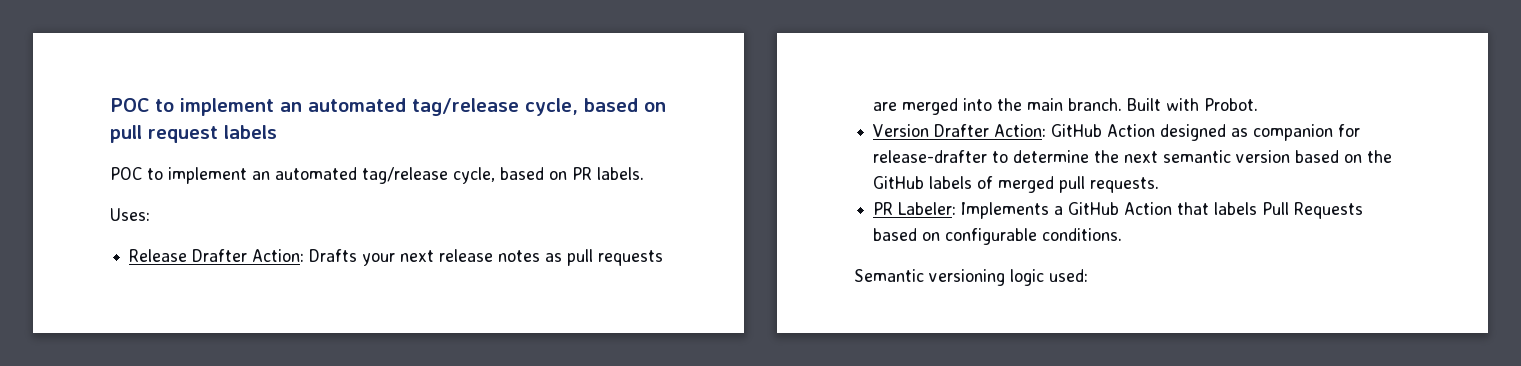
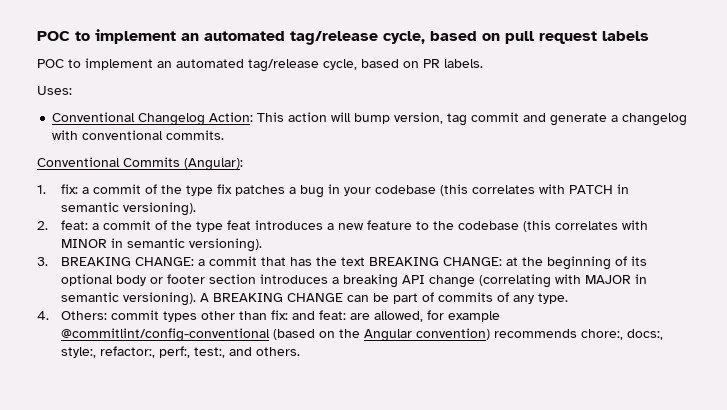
[129,249,664,266] [873,98,1259,115] [873,124,1361,141] [873,150,1393,163] [873,176,1160,193] [873,202,1364,219] [873,228,1123,245] [854,269,1088,286] Release Drafter Action: Drafts your next release notes as pull requests are merged into the main branch. Built with Probot. // Version Drafter Action: GitHub Action designed as companion for release-drafter to determine the next semantic version based on the GitHub labels of merged pull requests. // PR Labeler: Implements a GitHub Action that labels Pull Requests based on configurable conditions. // Semantic versioning logic used: -> [52,112,688,126] [52,130,225,140] [37,157,243,171] [37,184,629,198] [60,202,196,216] [37,220,648,232] [60,238,262,252] [37,256,647,270] [60,274,647,288] [60,292,568,306] [37,310,500,322] [60,328,663,342] [60,346,300,358] Conventional Changelog Action: This action will bump version, tag commit and generate a changelog with conventional commits. // Conventional Commits (Angular): // 1. fix: a commit of the type fix patches a bug in your codebase (this correlates with PATCH in semantic versioning). // 2. feat: a commit of the type feat introduces a new feature to the codebase (this correlates with MINOR in semantic versioning). // 3. BREAKING CHANGE: a commit that has the text BREAKING CHANGE: at the beginning of its optional body or footer section introduces a breaking API change (correlating with MAJOR in semantic versioning). A BREAKING CHANGE can be part of commits of any type. // 4. Others: commit types other than fix: and feat: are allowed, for example @commitlint/config-conventional (based on the Angular convention) recommends chore:, docs:, style:, refactor:, perf:, test:, and others.

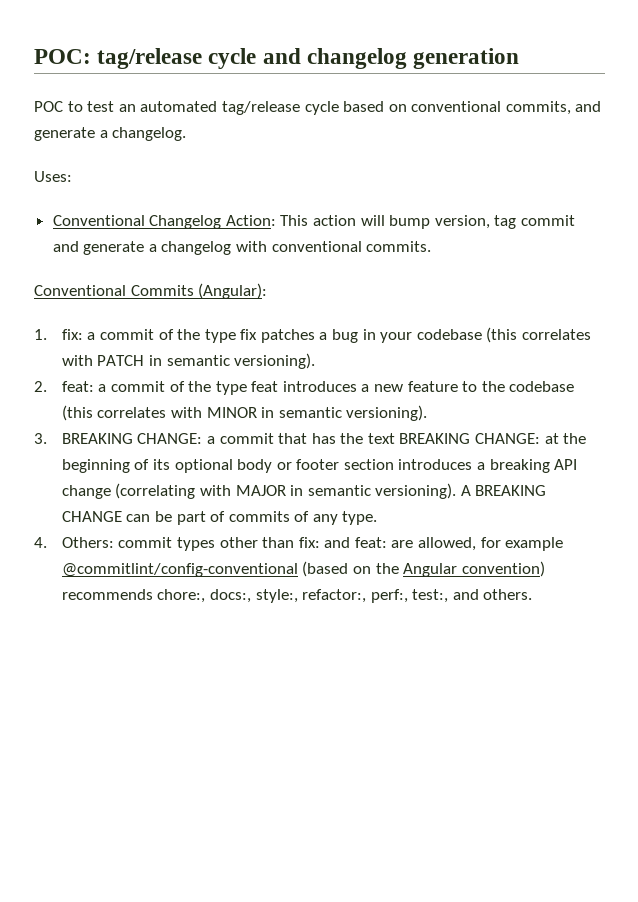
[37,29,649,45] [37,58,483,72] POC to implement an automated tag/release cycle, based on pull request labels // POC to implement an automated tag/release cycle, based on PR labels. -> [34,48,520,69] [34,101,602,115] [34,127,187,141] POC: tag/release cycle and changelog generation // POC to test an automated tag/release cycle based on conventional commits, and generate a changelog.

